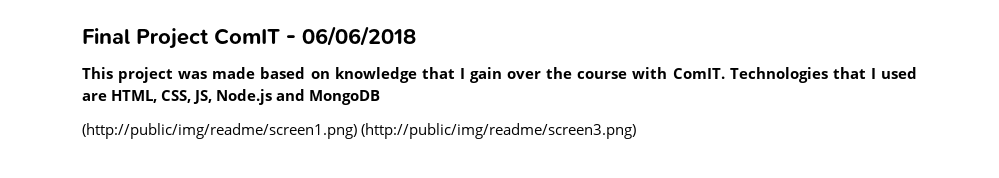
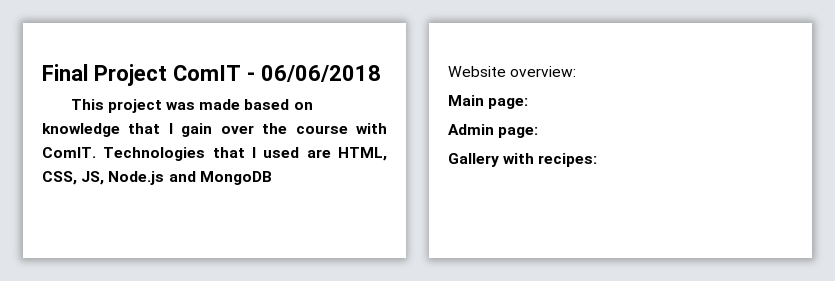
[82,123,637,139] (http://public/img/readme/screen1.png) (http://public/img/readme/screen3.png) -> [448,66,577,77] [448,95,529,109] [448,124,539,138] [448,153,598,167] Website overview: // Main page: // Admin page: // Gallery with recipes:

